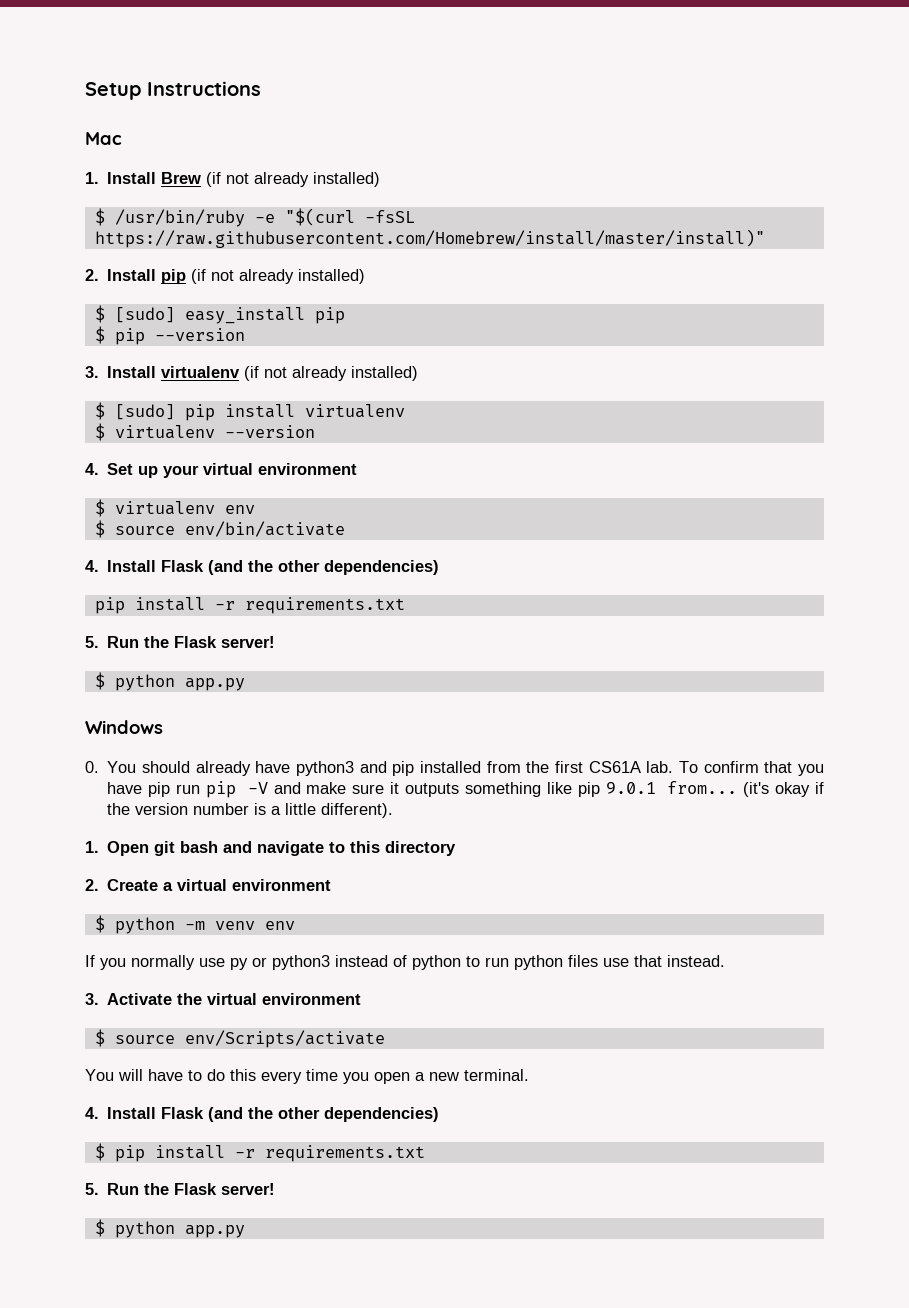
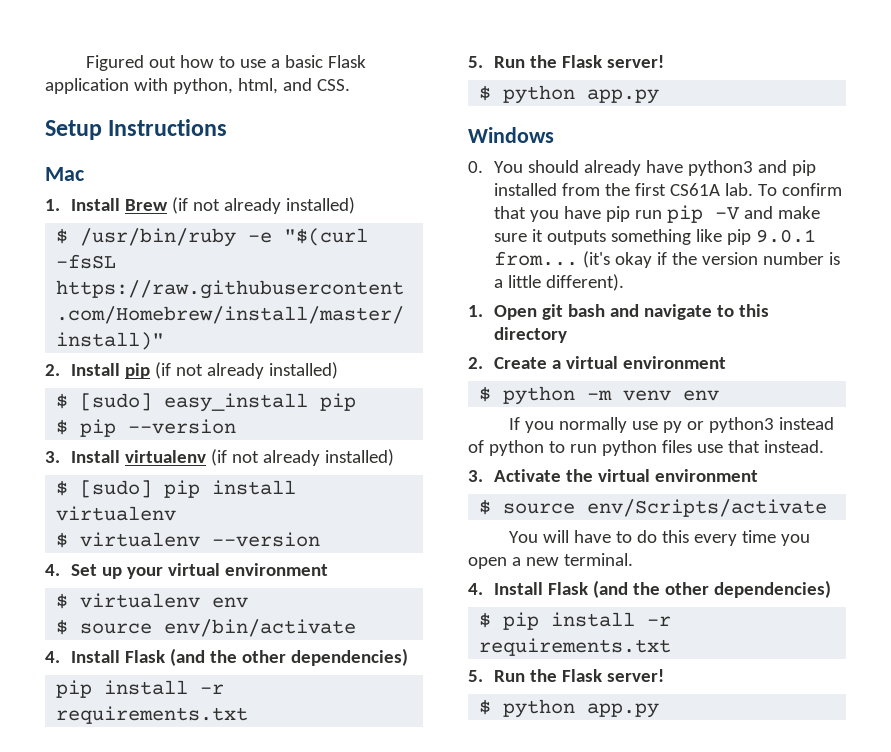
(85, 91) none -> [86,55,367,71] [45,78,350,94] Figured out how to use a basic Flask application with python, html, and CSS. //

